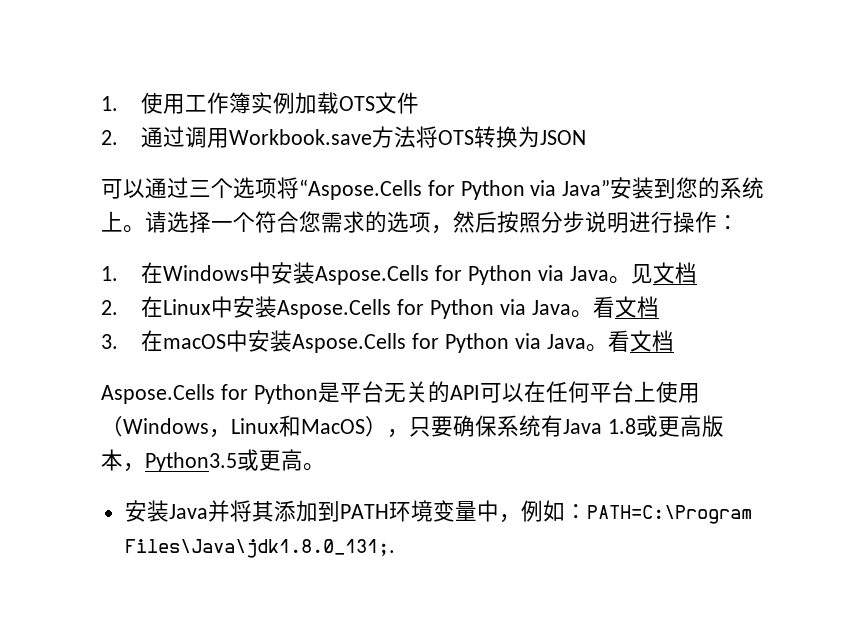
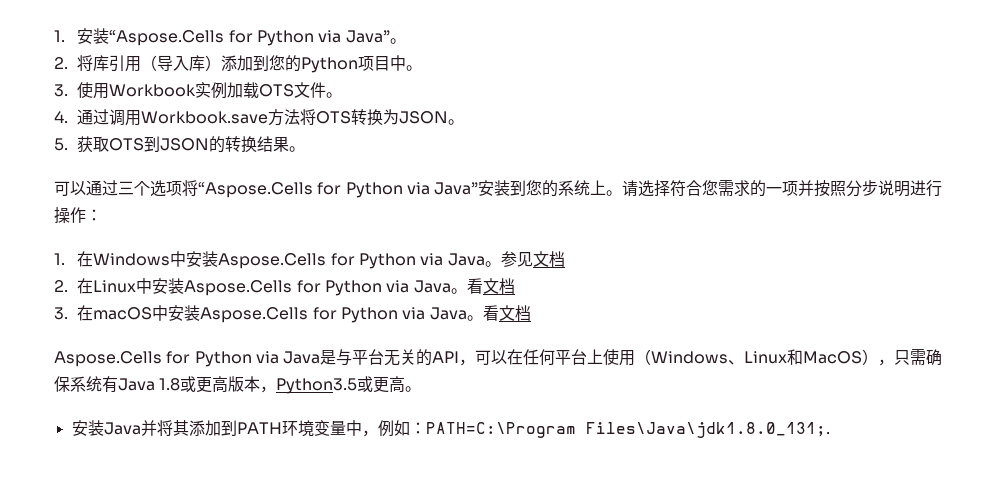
[101,92,252,114] 1.使用工作簿 -> [54,28,406,46] [54,55,423,73] [54,82,197,99] 1.安装“Aspose.Cells for Python via Java”。 // 2.将库引用（导入库）添加到您的Python项目中。 // 3.使用Workbook
[101,130,118,145] // 2. -> [326,92,343,98] [54,111,68,123] 。 // 4.
(587, 137) none -> [448,119,465,125] [54,136,306,153] 。 // 5.获取OTS到JSON的转换结果。
[211,212,255,232] 一个 -> (671, 188) none
[387,211,497,234] 选项，然后 -> [766,180,815,196] 一项并
(631, 280) none -> [500,251,517,267] 参
[317,382,340,403] 是 -> [255,349,353,366] via Java是与
(480, 392) none -> [459,359,476,366] ，
[209,429,231,438] ， -> [728,360,745,365] 、
[431,416,453,437] 要 -> [910,349,927,365] 需

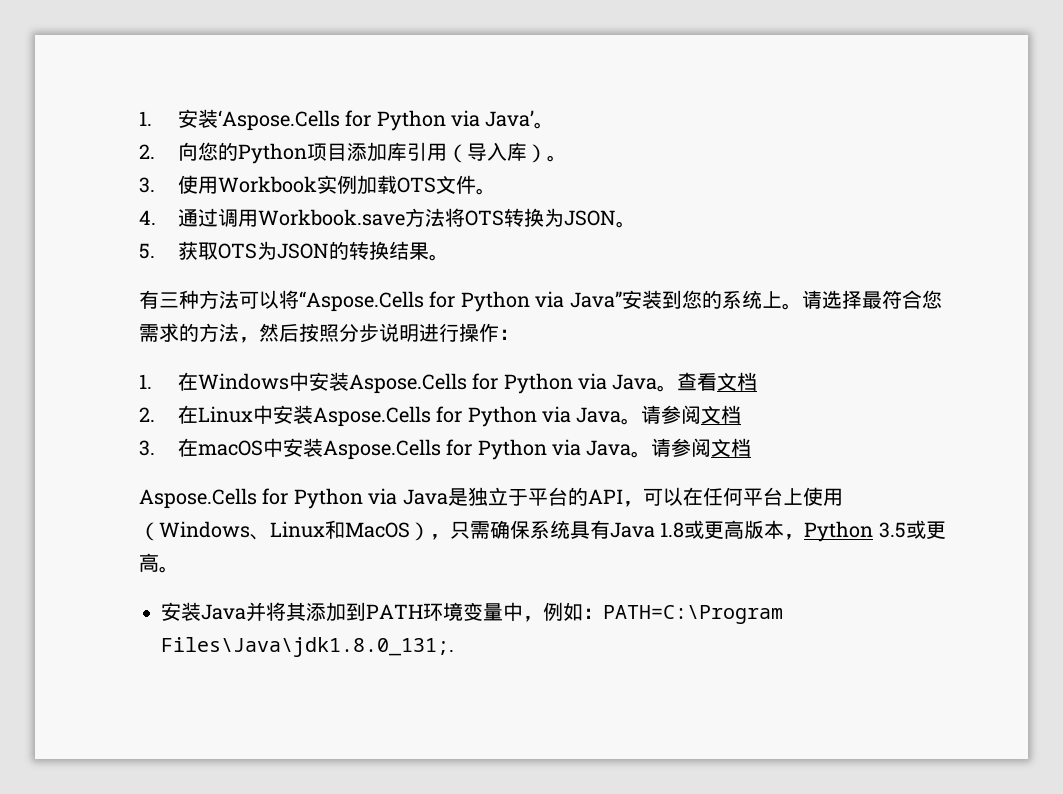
[109,30,390,46] “Aspose.Cells for Python via Java” -> [217,110,535,131] ‘Aspose.Cells for Python via Java’
[77,55,407,73] 将库引用（导入库）添加到您的Python项目中 -> [177,142,547,164] 向您的Python项目添加库引用（导入库）
[144,136,161,152] 到 -> [256,241,277,260] 为
[54,180,182,197] 可以通过三个选项 -> [139,290,279,309] 有三种方法可以
(671, 188) none -> [861,291,882,309] 最
[766,180,815,196] 一项并 -> [199,323,299,343] 方法，然后
[500,251,533,267] 参见 -> [677,372,718,391] 查看
[466,278,483,294] 看 -> [641,405,702,424] 请参阅
[482,305,499,321] 看 -> [651,438,712,457] 请参阅
[336,349,417,366] 与平台无关 -> [467,487,568,506] 独立于平台
(102, 384) none -> [570,521,590,539] 具
[276,378,358,394] Python3.5 -> [804,521,906,542] Python 3.5

